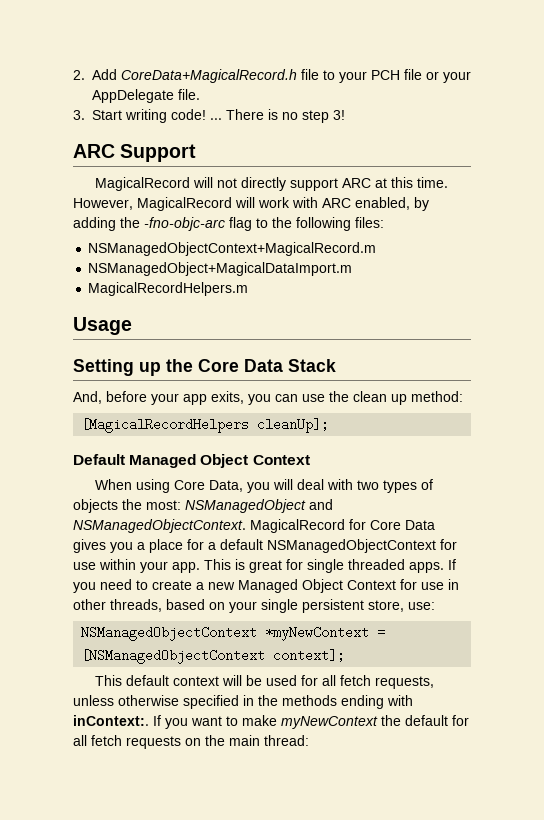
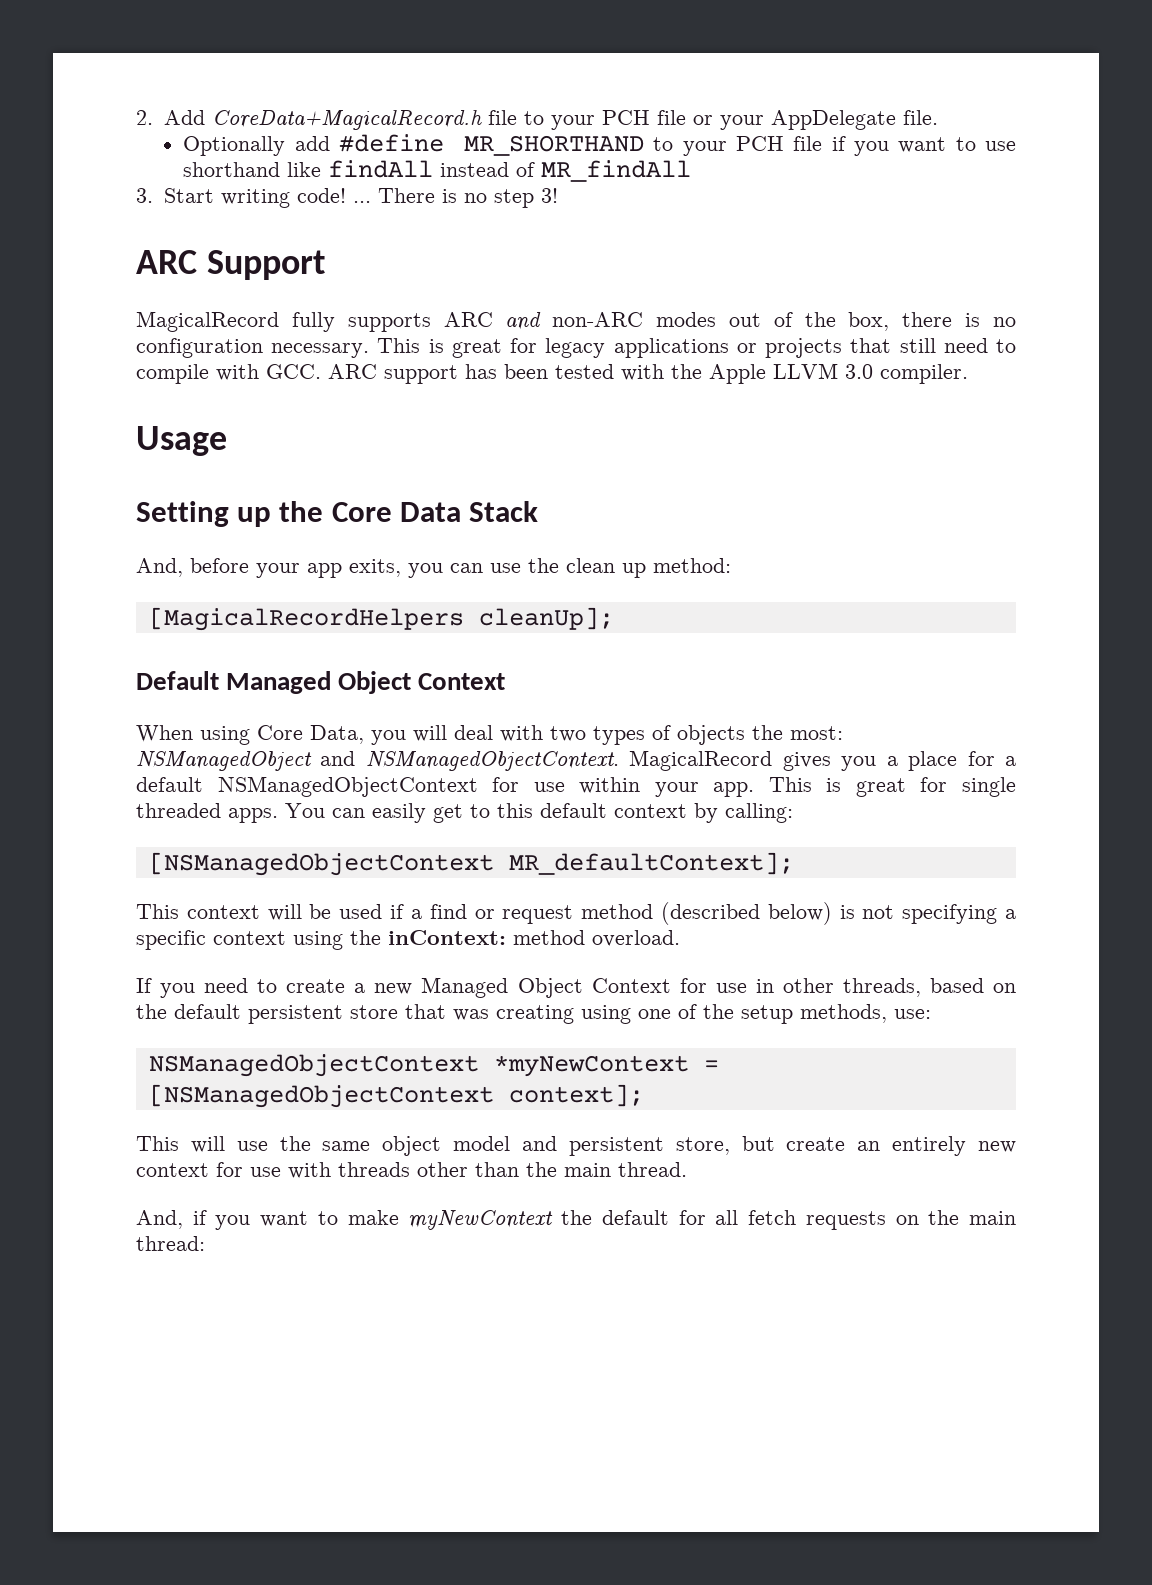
(200, 94) none -> [183,134,1016,156] [183,160,692,182] // Optionally add #define MR_SHORTHAND to your PCH file if you want to use shorthand like findAll instead of MR_findAll
[192,177,448,191] [73,197,429,211] [73,217,384,231] [88,242,377,256] [88,262,353,276] [88,282,249,296] will not directly support ARC at this time. However, MagicalRecord will work with ARC enabled, by adding the -fno-objc-arc flag to the following files: // NSManagedObjectContext+MagicalRecord.m // NSManagedObject+MagicalDataImport.m // MagicalRecordHelpers.m -> [291,312,1016,332] [136,338,1017,358] [136,363,968,384] fully supports ARC and non-ARC modes out of the box, there is no configuration necessary. This is great for legacy applications or projects that still need to compile with GCC. ARC support has been tested with the Apple LLVM 3.0 compiler.
[349,519,435,530] for Core Data -> (773, 760) none
(444, 567) none -> [285,803,793,823] [148,852,794,876] [136,902,1016,925] [136,930,680,950] You can easily get to this default context by calling: // [NSManagedObjectContext MR_defaultContext]; // This context will be used if a find or request method (described below) is not specifying a specific context using the inContext: method overload. //
[229,599,404,613] your single persistent store, -> [136,1004,887,1024] the default persistent store that was creating using one of the setup methods,
[125,675,434,689] [73,695,413,709] [73,715,161,726] default context will be used for all fetch requests, unless otherwise specified in the methods ending with inContext:. If -> [190,1136,1017,1156] [136,1162,687,1179] [136,1210,207,1229] will use the same object model and persistent store, but create an entirely new context for use with threads other than the main thread. // And, if

